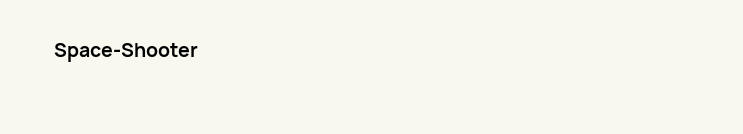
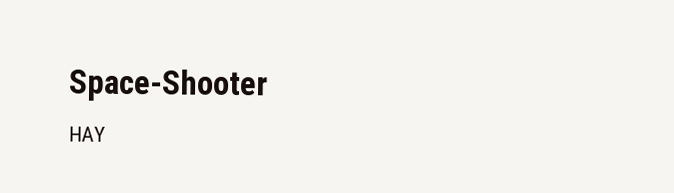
(198, 52) none -> [68,126,106,142] // HAY

